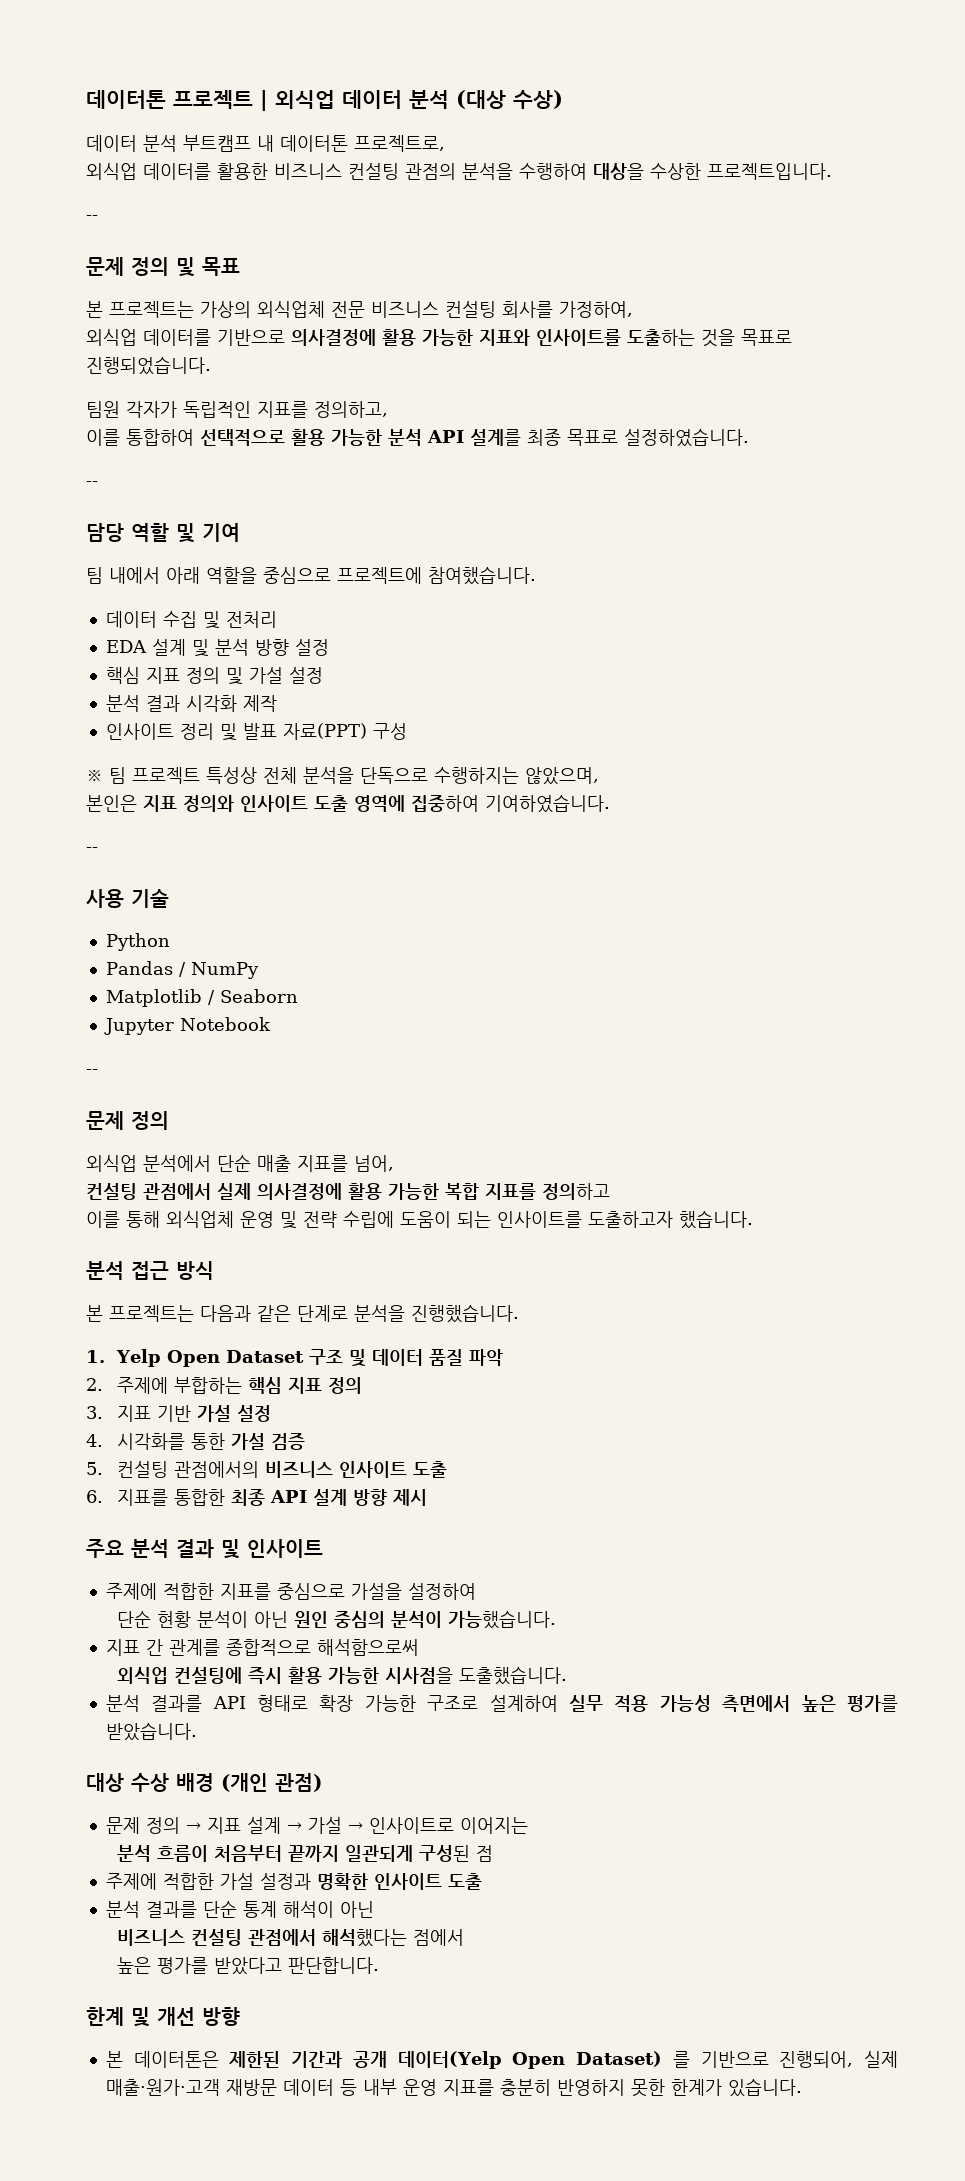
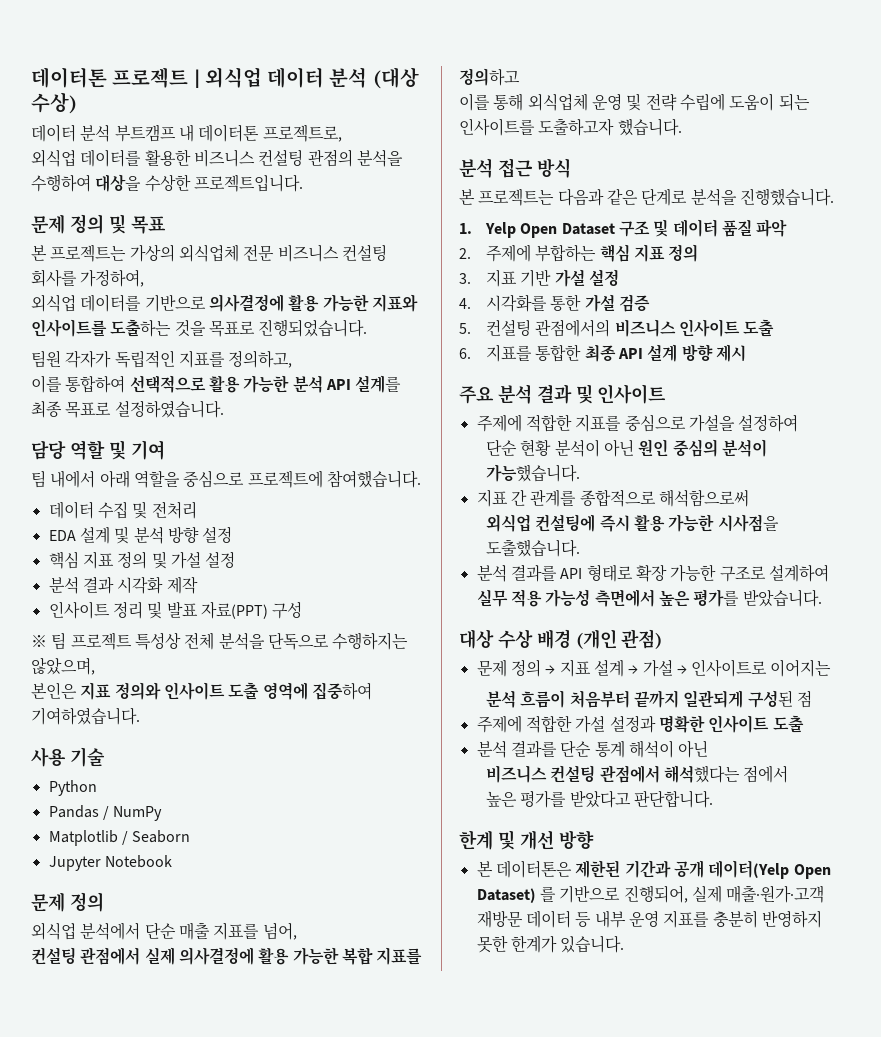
[86,215,98,221] // -- -> (303, 183) none
[86,481,98,487] // -- -> (224, 409) none
[86,847,98,853] // -- -> (140, 716) none
[86,1069,98,1075] // -- -> (172, 861) none

